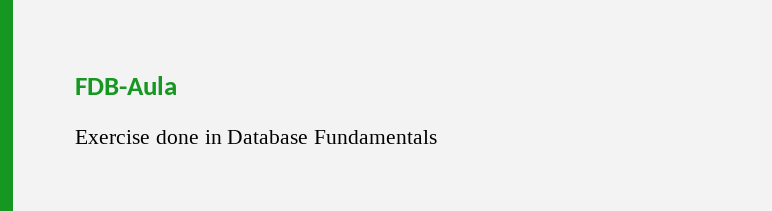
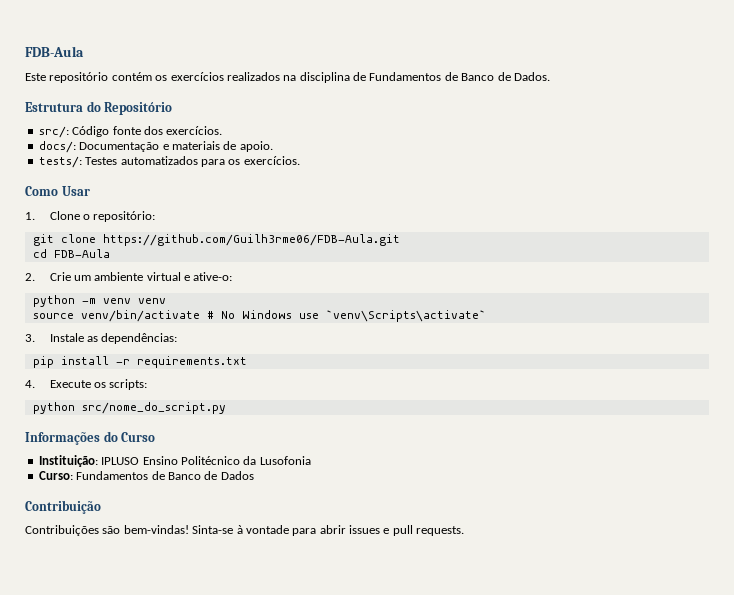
[75,76,177,95] [75,130,438,144] FDB-Aula // Exercise done in Database Fundamentals -> [25,46,84,57] [25,72,550,83] [25,101,173,115] [38,126,223,138] [38,141,273,153] [38,156,300,168] [25,186,90,196] [25,211,156,222] [32,234,400,246] [32,249,110,258] [25,272,233,281] [32,295,166,307] [32,310,486,322] [25,333,178,344] [32,356,247,368] [25,379,148,390] [32,402,226,414] [25,431,156,445] [38,455,311,467] [38,471,254,480] [25,500,101,514] [25,525,465,536] FDB-Aula // Este repositório contém os exercícios realizados na disciplina de Fundamentos de Banco de Dados. // Estrutura do Repositório // src/: Código fonte dos exercícios. // docs/: Documentação e materiais de apoio. // tests/: Testes automatizados para os exercícios. // Como Usar // 1. Clone o repositório: // git clone https://github.com/Guilh3rme06/FDB-Aula.git // cd FDB-Aula // 2. Crie um ambiente virtual e ative-o: // python -m venv venv // source venv/bin/activate # No Windows use `venv\Scripts\activate` // 3. Instale as dependências: // pip install -r requirements.txt // 4. Execute os scripts: // python src/nome_do_script.py // Informações do Curso // Instituição: IPLUSO Ensino Politécnico da Lusofonia // Curso: Fundamentos de Banco de Dados // Contribuição // Contribuições são bem-vindas! Sinta-se à vontade para abrir issues e pull requests.

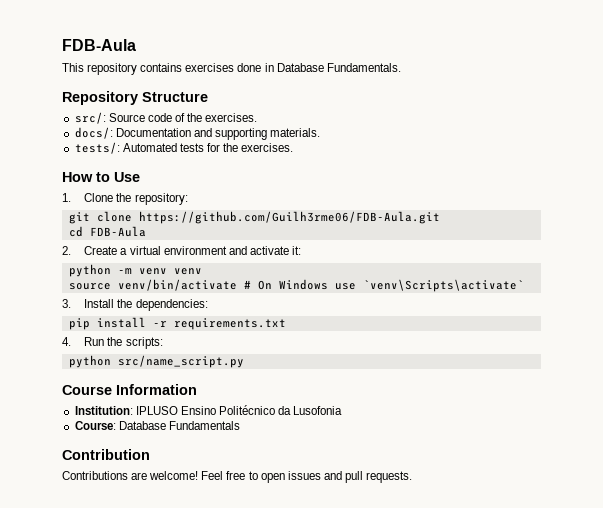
[25,46,84,57] [25,72,550,83] [25,101,173,115] [38,126,223,138] [38,141,273,153] [38,156,300,168] [25,186,90,196] FDB-Aula // Este repositório contém os exercícios realizados na disciplina de Fundamentos de Banco de Dados. // Estrutura do Repositório // src/: Código fonte dos exercícios. // docs/: Documentação e materiais de apoio. // tests/: Testes automatizados para os exercícios. // Como Usar -> [62,39,136,51] [62,63,401,75] [62,91,208,105] [74,112,258,124] [74,127,321,140] [74,142,294,154] [62,172,140,182] FDB-Aula // This repository contains exercises done in Database Fundamentals. // Repository Structure // src/: Source code of the exercises. // docs/: Documentation and supporting materials. // tests/: Automated tests for the exercises. // How to Use
[82,211,156,222] o repositório: -> [116,193,188,205] the repository:
[49,272,233,281] Crie um ambiente virtual e ative-o: -> [84,246,301,255] Create a virtual environment and activate it:
[220,311,235,319] No -> [257,280,272,290] On
[49,333,178,344] Instale as dependências: -> [84,299,208,311] Install the dependencies:
[49,380,106,388] Execute os -> [84,337,123,346] Run the
[81,402,226,414] [25,431,156,445] [38,455,98,467] src/nome_do_script.py // Informações do Curso // Instituição: -> [117,355,244,368] [62,384,197,395] [74,406,133,415] src/name_script.py // Course Information // Institution:
[38,471,254,480] [25,500,101,514] [25,525,390,536] Curso: Fundamentos de Banco de Dados // Contribuição // Contribuições são bem-vindas! Sinta-se à vontade para abrir issues e -> [74,421,240,430] [62,449,150,460] [62,471,342,483] Course: Database Fundamentals // Contribution // Contributions are welcome! Feel free to open issues and

